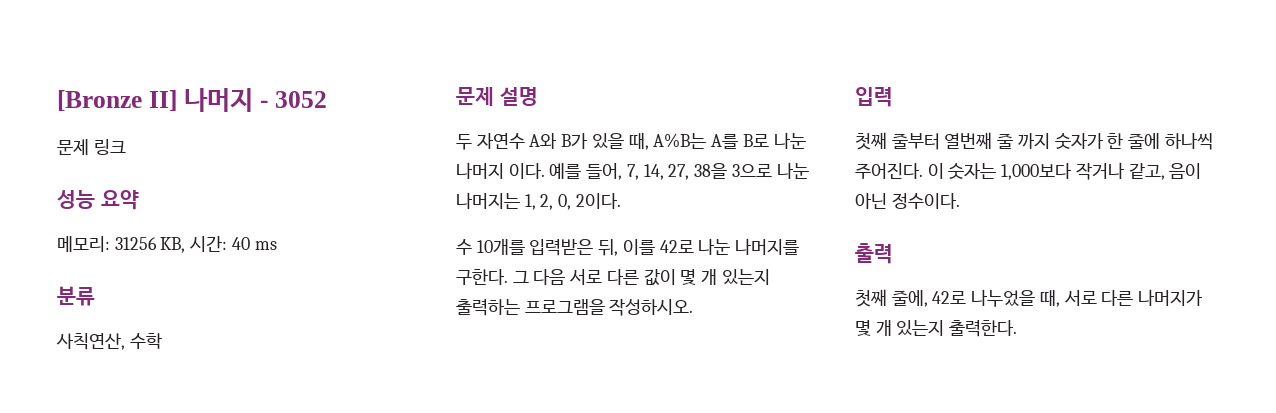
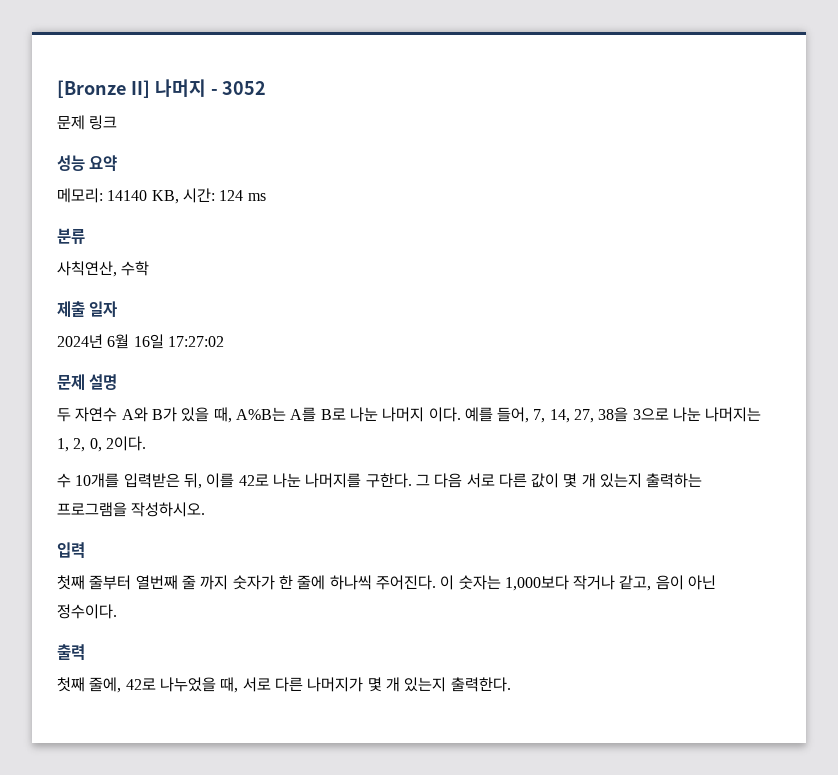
[114,237,157,250] 31256 -> [107,190,148,201] 14140
[231,237,250,250] 40 -> [219,190,244,201] 124
(162, 341) none -> [57,301,118,317] [57,334,224,349] // 제출 일자 // 2024년 6월 16일 17:27:02

